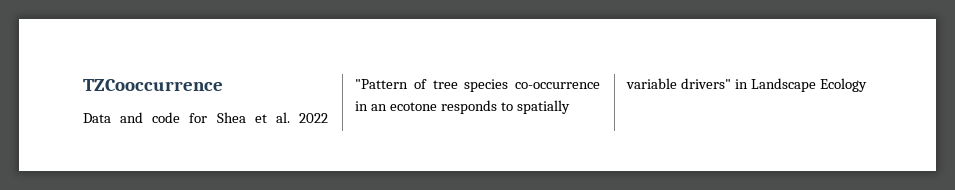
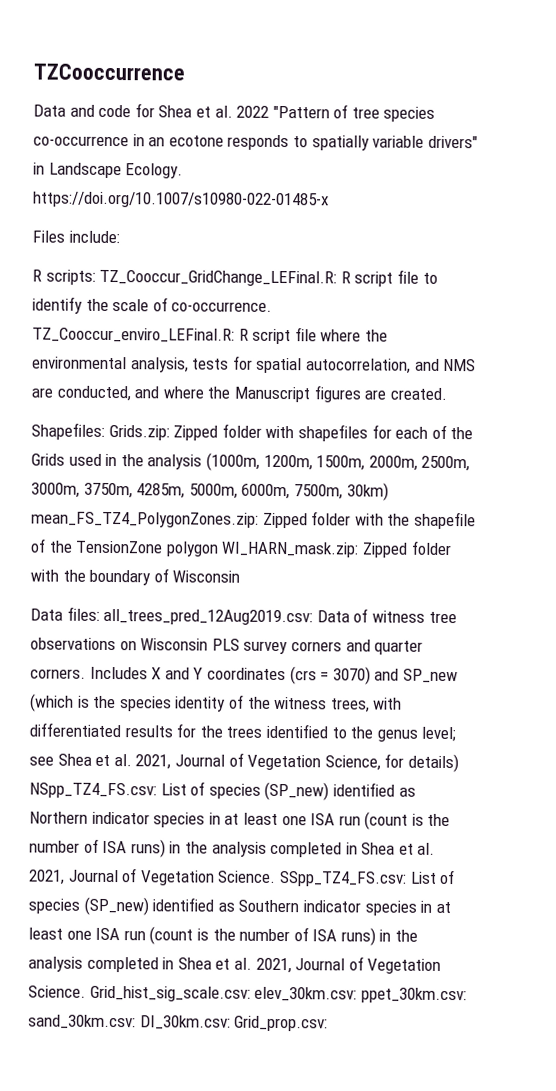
[819,78,867,92] Ecology -> [125,163,184,179] [33,191,329,209] [32,230,120,244] [32,269,438,287] [32,296,273,314] [32,327,388,345] [32,355,477,374] [31,385,447,403] [31,422,474,442] [31,452,471,472] [31,482,389,501] [31,511,476,530] [30,538,452,558] [30,568,241,586] [30,606,457,626] [30,637,424,655] [30,666,458,685] [30,693,403,713] [29,722,457,742] [29,752,459,773] [29,781,416,801] [29,811,451,830] [29,838,436,858] [28,868,456,887] [28,896,451,916] [28,926,419,946] [28,956,442,974] [28,985,467,1004] [28,1014,329,1032] Ecology. https://doi.org/10.1007/s10980-022-01485-x // Files include: // R scripts: TZ_Cooccur_GridChange_LEFinal.R: R script file to identify the scale of co-occurrence. TZ_Cooccur_enviro_LEFinal.R: R script file where the environmental analysis, tests for spatial autocorrelation, and NMS are conducted, and where the Manuscript figures are created. // Shapefiles: Grids.zip: Zipped folder with shapefiles for each of the Grids used in the analysis (1000m, 1200m, 1500m, 2000m, 2500m, 3000m, 3750m, 4285m, 5000m, 6000m, 7500m, 30km) mean_FS_TZ4_PolygonZones.zip: Zipped folder with the shapefile of the TensionZone polygon WI_HARN_mask.zip: Zipped folder with the boundary of Wisconsin // Data files: all_trees_pred_12Aug2019.csv: Data of witness tree observations on Wisconsin PLS survey corners and quarter corners. Includes X and Y coordinates (crs = 3070) and SP_new (which is the species identity of the witness trees, with differentiated results for the trees identified to the genus level; see Shea et al. 2021, Journal of Vegetation Science, for details) NSpp_TZ4_FS.csv: List of species (SP_new) identified as Northern indicator species in at least one ISA run (count is the number of ISA runs) in the analysis completed in Shea et al. 2021, Journal of Vegetation Science. SSpp_TZ4_FS.csv: List of species (SP_new) identified as Southern indicator species in at least one ISA run (count is the number of ISA runs) in the analysis completed in Shea et al. 2021, Journal of Vegetation Science. Grid_hist_sig_scale.csv: elev_30km.csv: ppet_30km.csv: sand_30km.csv: DI_30km.csv: Grid_prop.csv:

